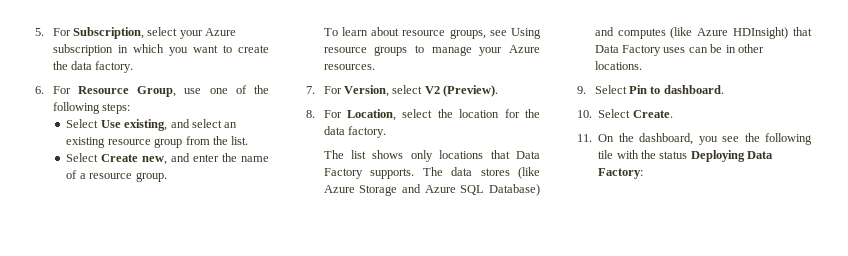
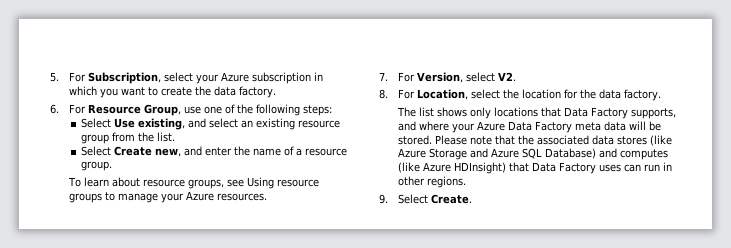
[424,85,499,97] V2 (Preview). -> [498,72,517,81] V2.
[370,167,443,179] supports. The -> [631,108,677,119] [398,121,662,133] [398,135,590,145] supports, and where your Azure Data Factory meta data will be stored. Please note that the associated
[710,44,723,53] be -> [644,164,661,172] run
[594,61,642,70] [577,85,724,94] [577,109,673,118] [577,133,812,145] [598,150,774,162] [598,168,644,179] locations. // 9. Select Pin to dashboard. // 10. Select Create. // 11. On the dashboard, you see the following tile with the status Deploying Data Factory: -> [427,176,467,188] [379,194,473,204] regions. // 9. Select Create.

